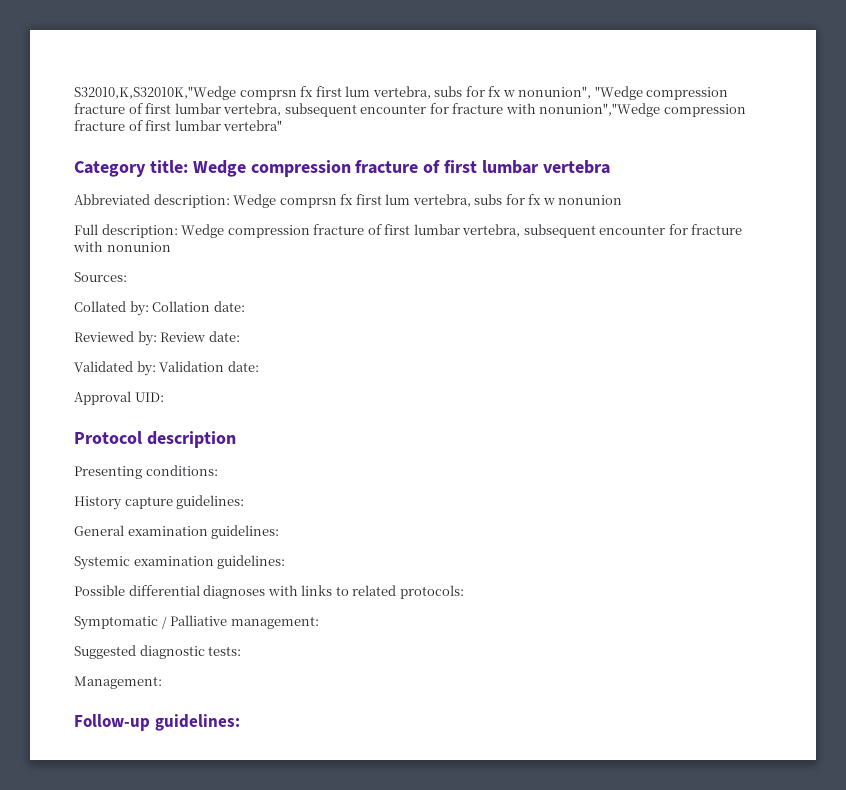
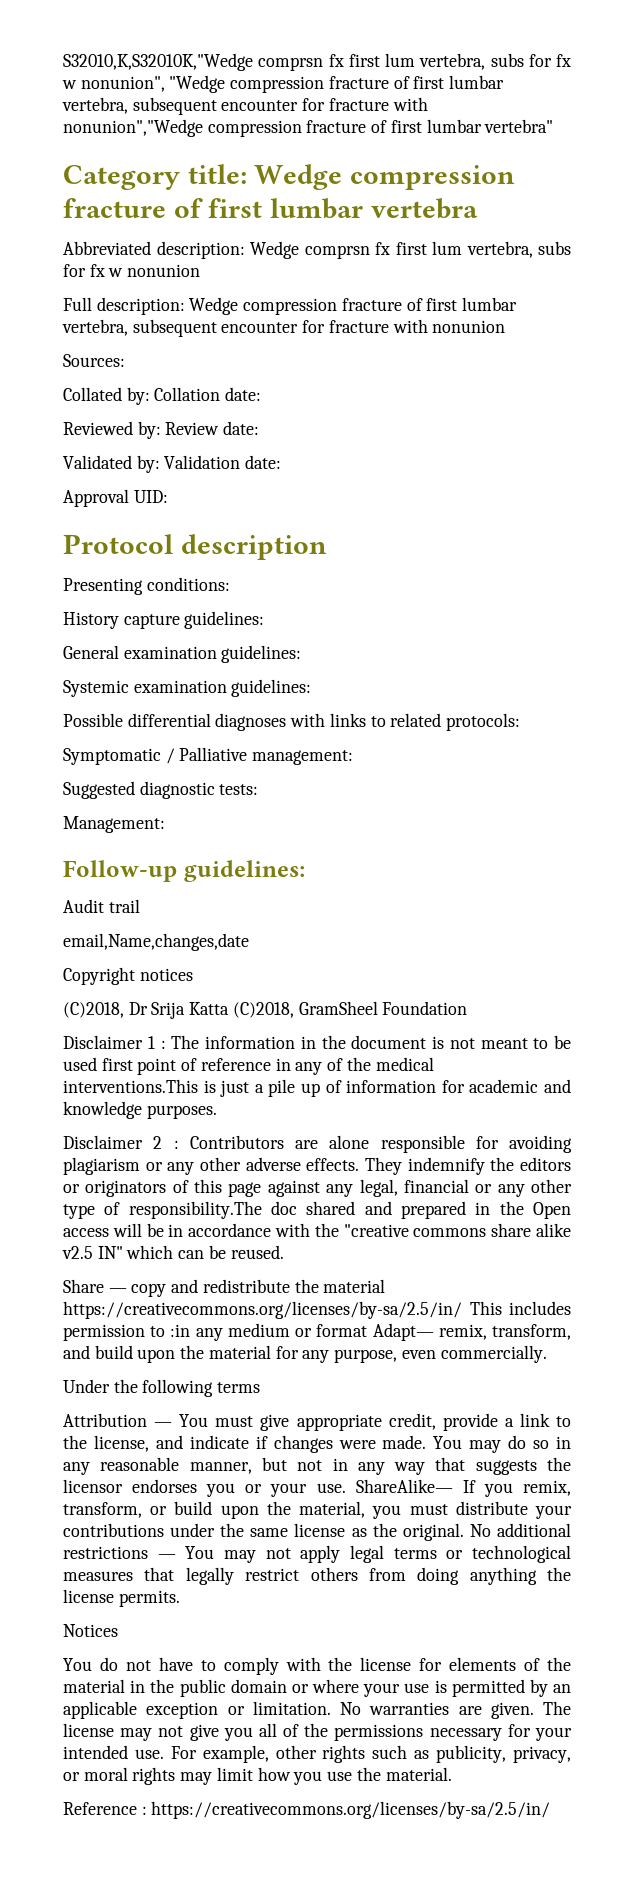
(240, 722) none -> [63,899,140,913] [63,933,249,951] [63,967,193,985] [63,1001,468,1019] [63,1035,571,1049] [63,1057,434,1075] [63,1079,572,1097] [63,1101,217,1119] [63,1135,572,1153] [63,1157,571,1175] [63,1179,573,1197] [63,1201,571,1219] [63,1223,571,1237] [62,1245,284,1259] [63,1279,386,1297] [63,1301,571,1319] [63,1323,571,1341] [63,1345,547,1363] [63,1379,261,1397] [63,1413,572,1431] [63,1435,571,1453] [63,1457,572,1475] [63,1479,571,1497] [63,1501,572,1519] [63,1523,571,1541] [63,1545,571,1563] [63,1567,571,1585] [63,1589,180,1607] [63,1624,118,1637] [63,1657,572,1675] [63,1679,572,1697] [63,1701,571,1719] [63,1723,572,1741] [63,1745,572,1763] [63,1767,452,1785] [63,1801,551,1819] // Audit trail // email,Name,changes,date // Copyright notices // (C)2018, Dr Srija Katta (C)2018, GramSheel Foundation // Disclaimer 1 : The information in the document is not meant to be used first point of reference in any of the medical interventions.This is just a pile up of information for academic and knowledge purposes. // Disclaimer 2 : Contributors are alone responsible for avoiding plagiarism or any other adverse effects. They indemnify the editors or originators of this page against any legal, financial or any other type of responsibility.The doc shared and prepared in the Open access will be in accordance with the "creative commons share alike v2.5 IN" which can be reused. // Share — copy and redistribute the material https://creativecommons.org/licenses/by-sa/2.5/in/ This includes permission to :in any medium or format Adapt— remix, transform, and build upon the material for any purpose, even commercially. // Under the following terms // Attribution — You must give appropriate credit, provide a link to the license, and indicate if changes were made. You may do so in any reasonable manner, but not in any way that suggests the licensor endorses you or your use. ShareAlike— If you remix, transform, or build upon the material, you must distribute your contributions under the same license as the original. No additional restrictions — You may not apply legal terms or technological measures that legally restrict others from doing anything the license permits. // Notices // You do not have to comply with the license for elements of the material in the public domain or where your use is permitted by an applicable exception or limitation. No warranties are given. The license may not give you all of the permissions necessary for your intended use. For example, other rights such as publicity, privacy, or moral rights may limit how you use the material. // Reference : https://creativecommons.org/licenses/by-sa/2.5/in/

